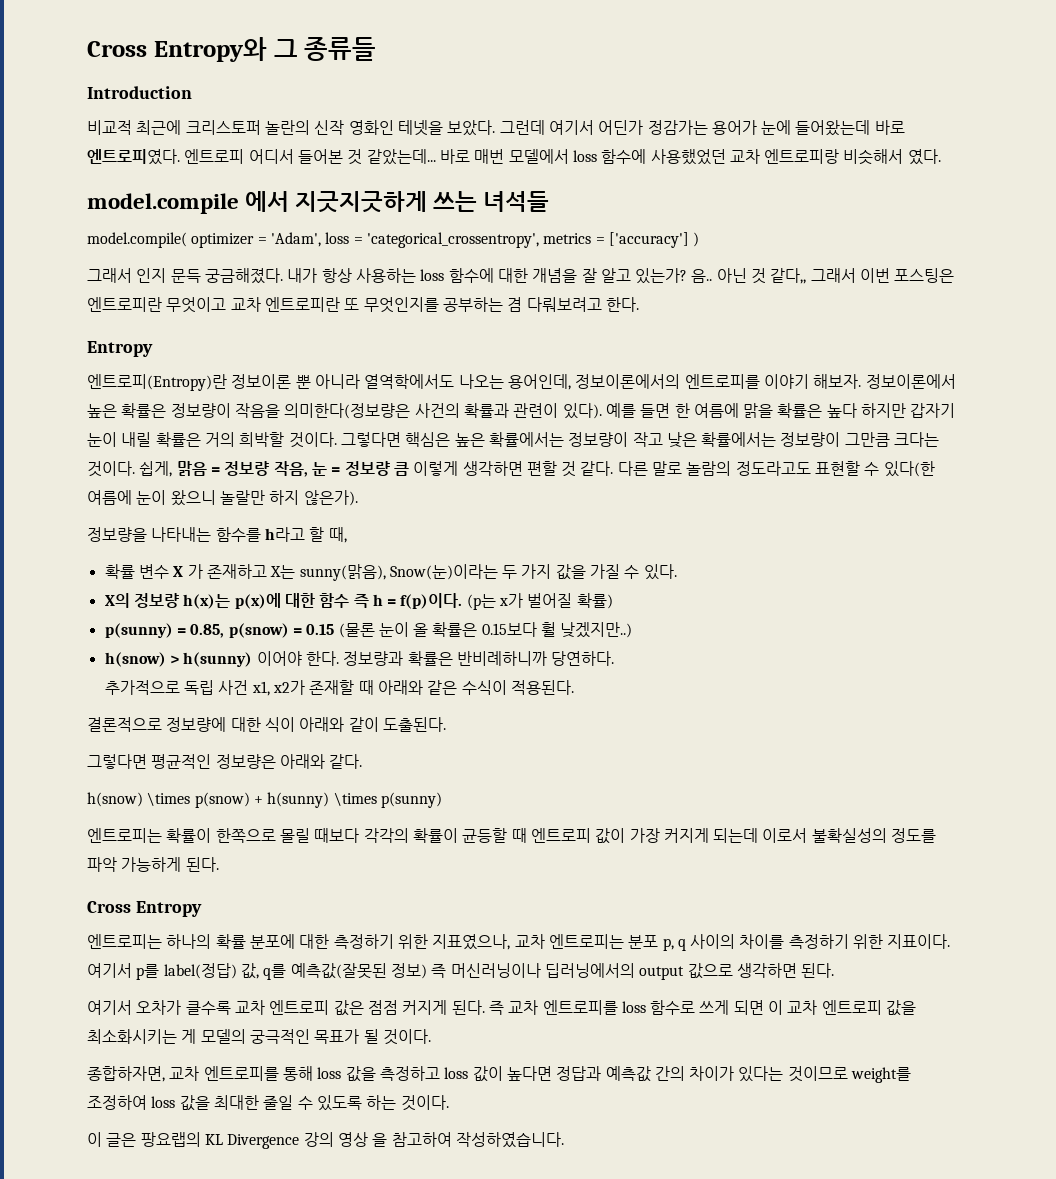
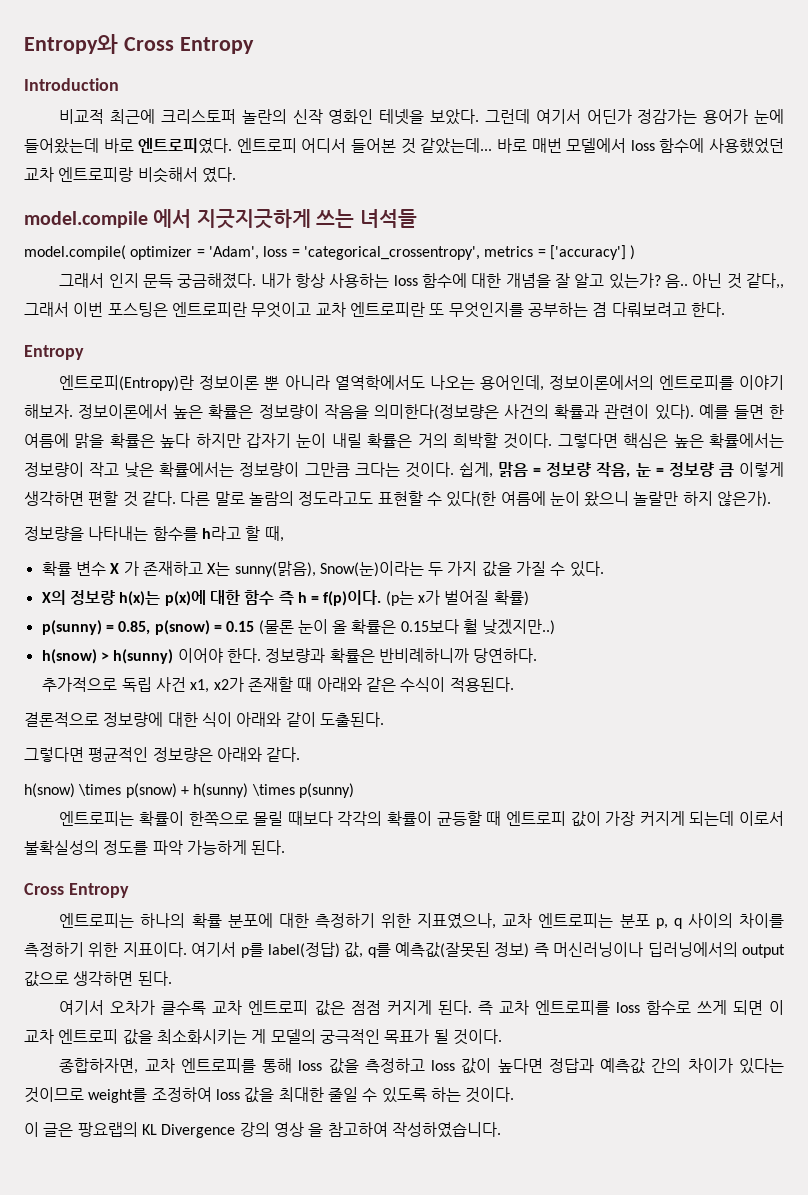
[87,37,377,62] Cross Entropy와 그 종류들 -> [24,34,254,54] Entropy와 Cross Entropy

